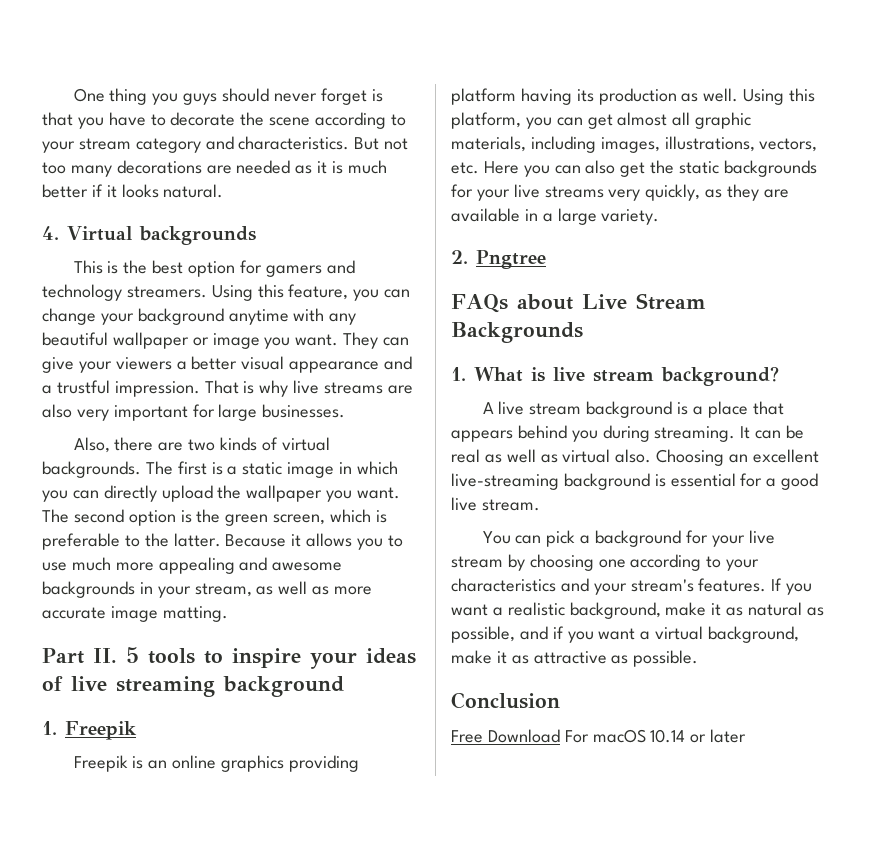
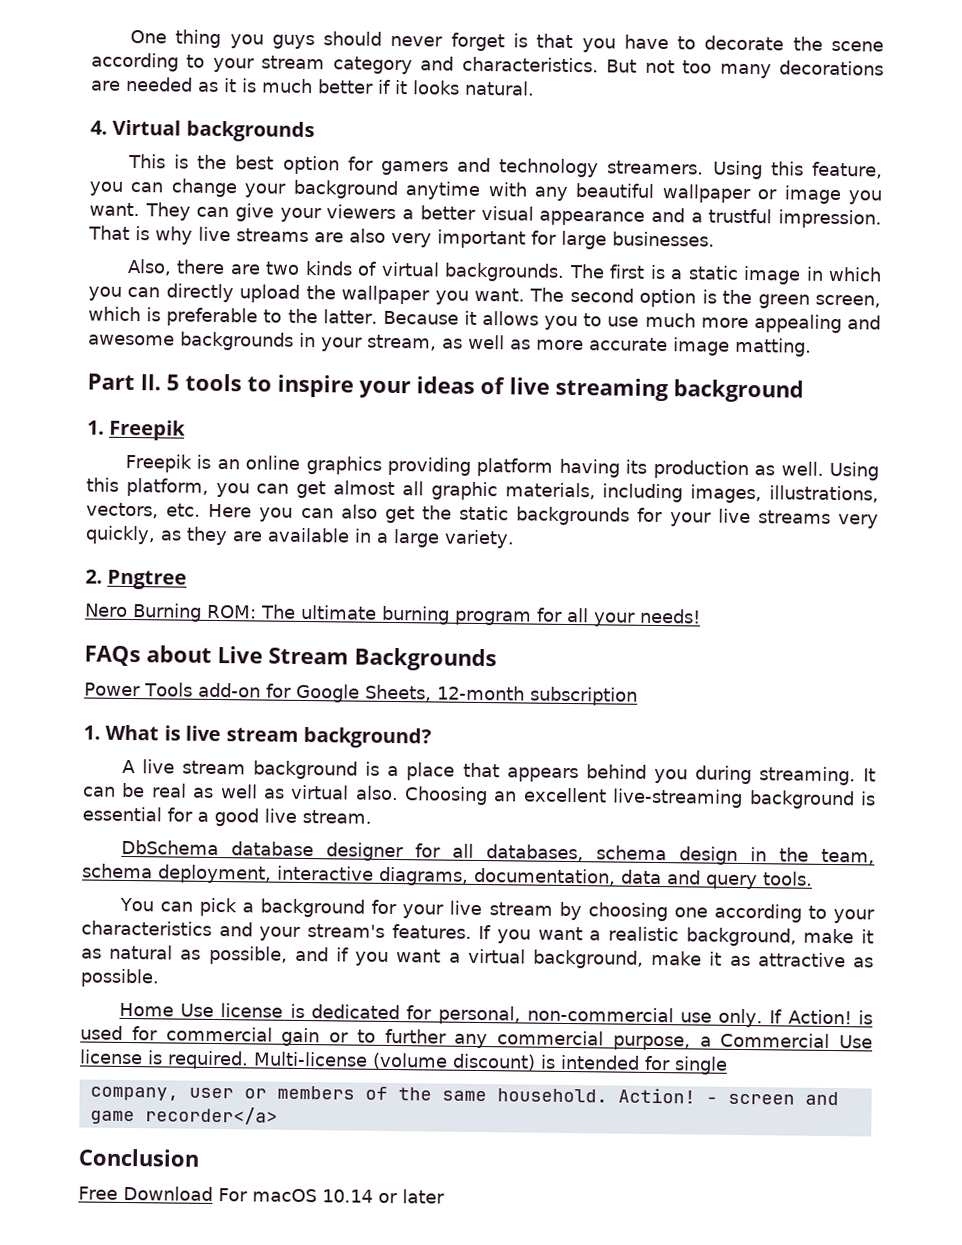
(546, 259) none -> [85,603,701,627] // Nero Burning ROM: The ultimate burning program for all your needs!
(583, 332) none -> [84,682,638,706] // Power Tools add-on for Google Sheets, 12-month subscription
(540, 505) none -> [120,839,875,865] [82,863,813,890] // DbSchema database designer for all databases, schema design in the team, schema deployment, interactive diagrams, documentation, data and query tools.
(699, 658) none -> [118,1002,874,1028] [80,1025,873,1051] [79,1049,728,1075] [89,1085,839,1106] [89,1106,278,1125] // Home Use license is dedicated for personal, non-commercial use only. If Action! is used for commercial gain or to further any commercial purpose, a Commercial Use license is required. Multi-license (volume discount) is intended for single // company, user or members of the same household. Action! - screen and game recorder</a>

